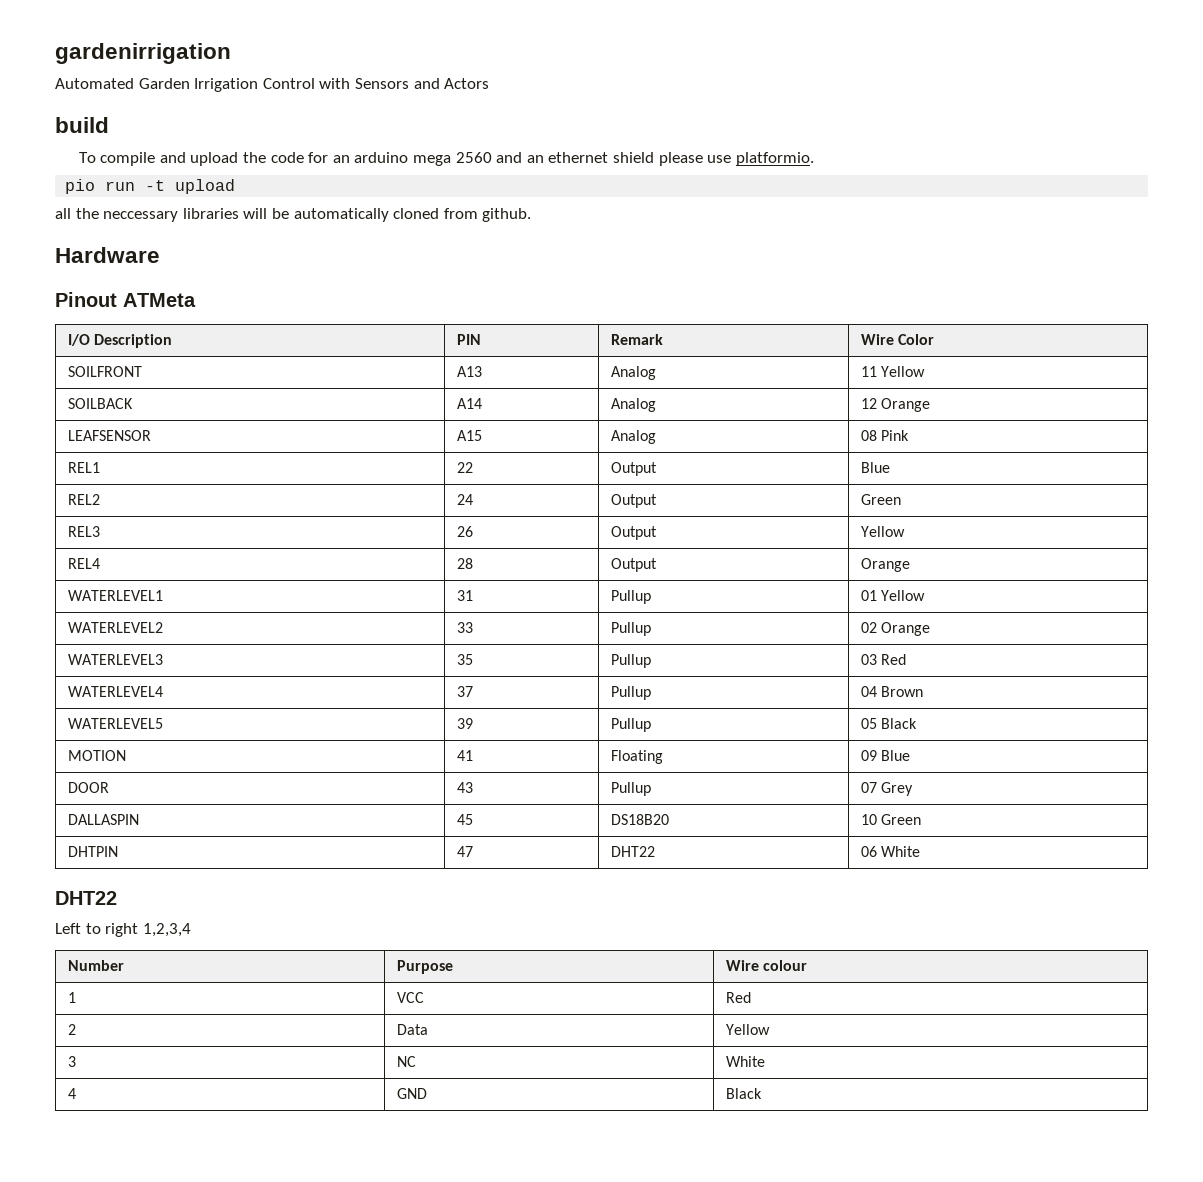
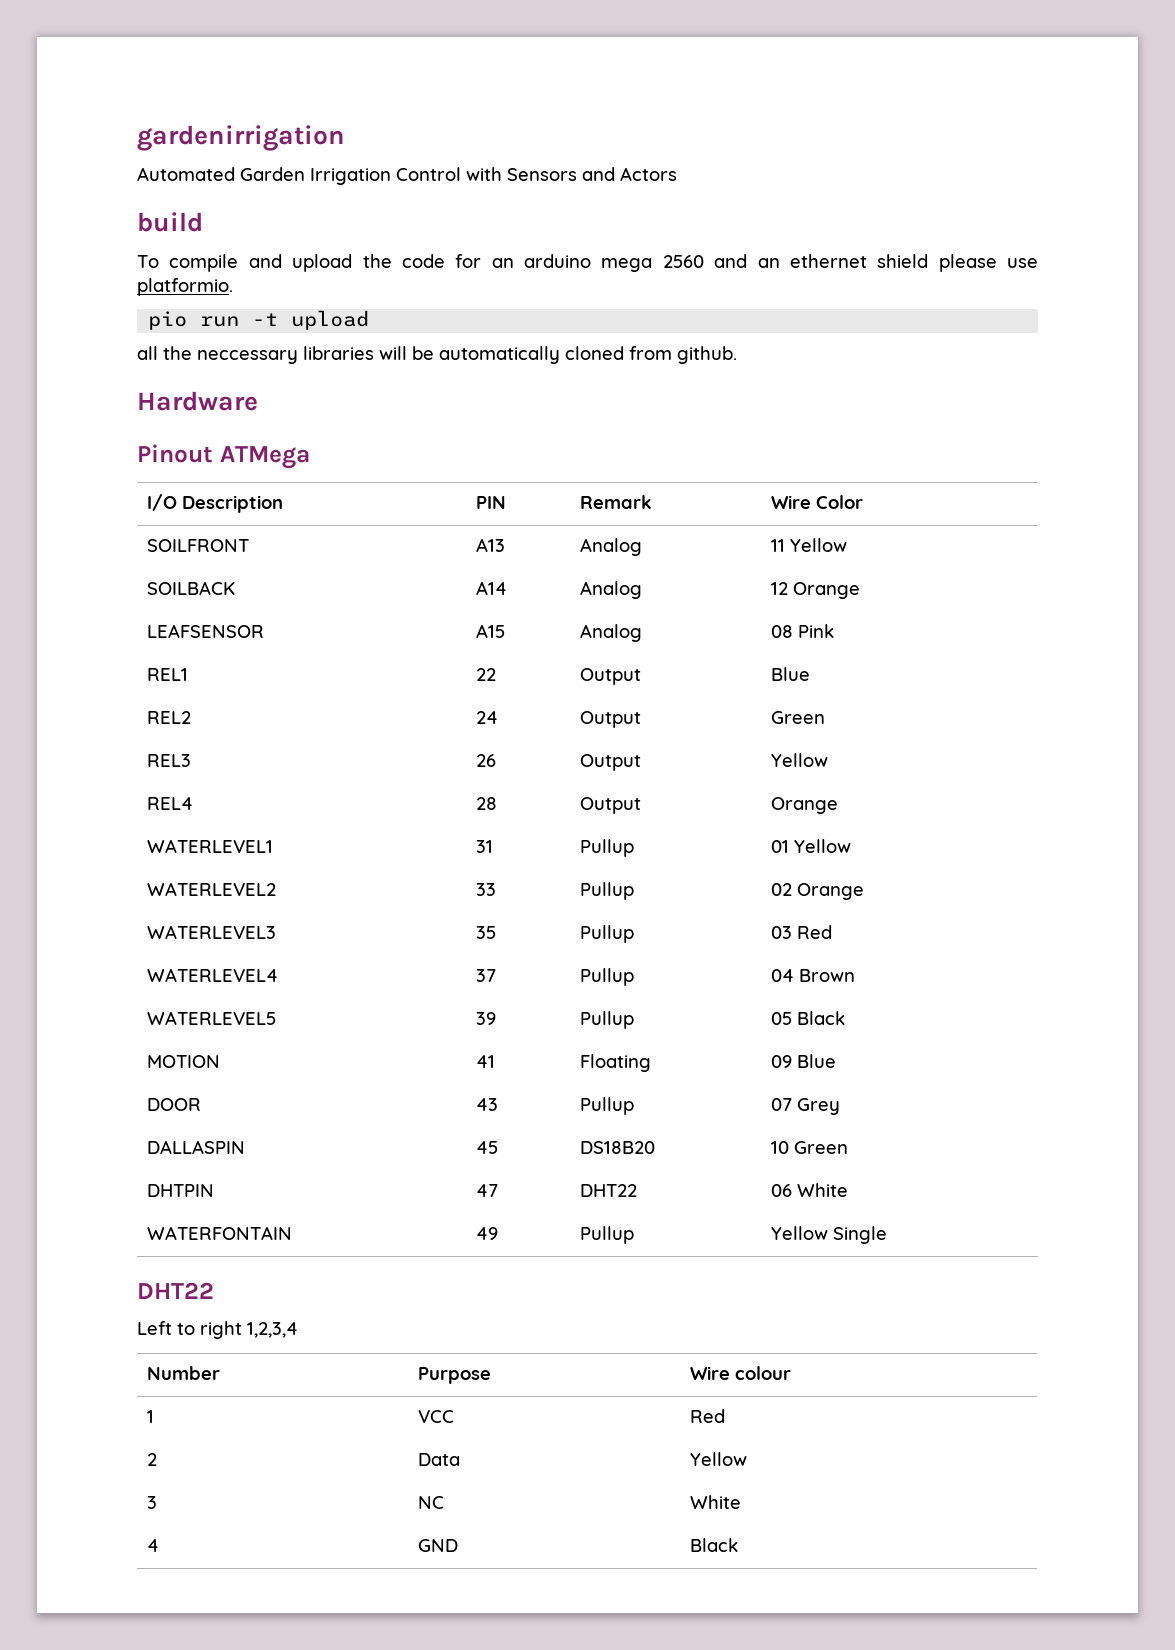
[123,293,196,307] ATMeta -> [219,446,310,469] ATMega
(921, 851) none -> [147,1226,293,1240] [476,1227,499,1240] [580,1226,635,1244] [771,1226,888,1244] // WATERFONTAIN | 49 | Pullup | Yellow Single

